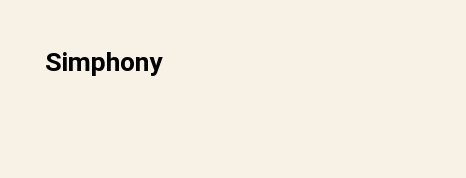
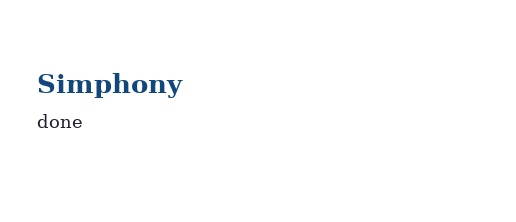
(163, 64) none -> [37,114,83,128] // done

